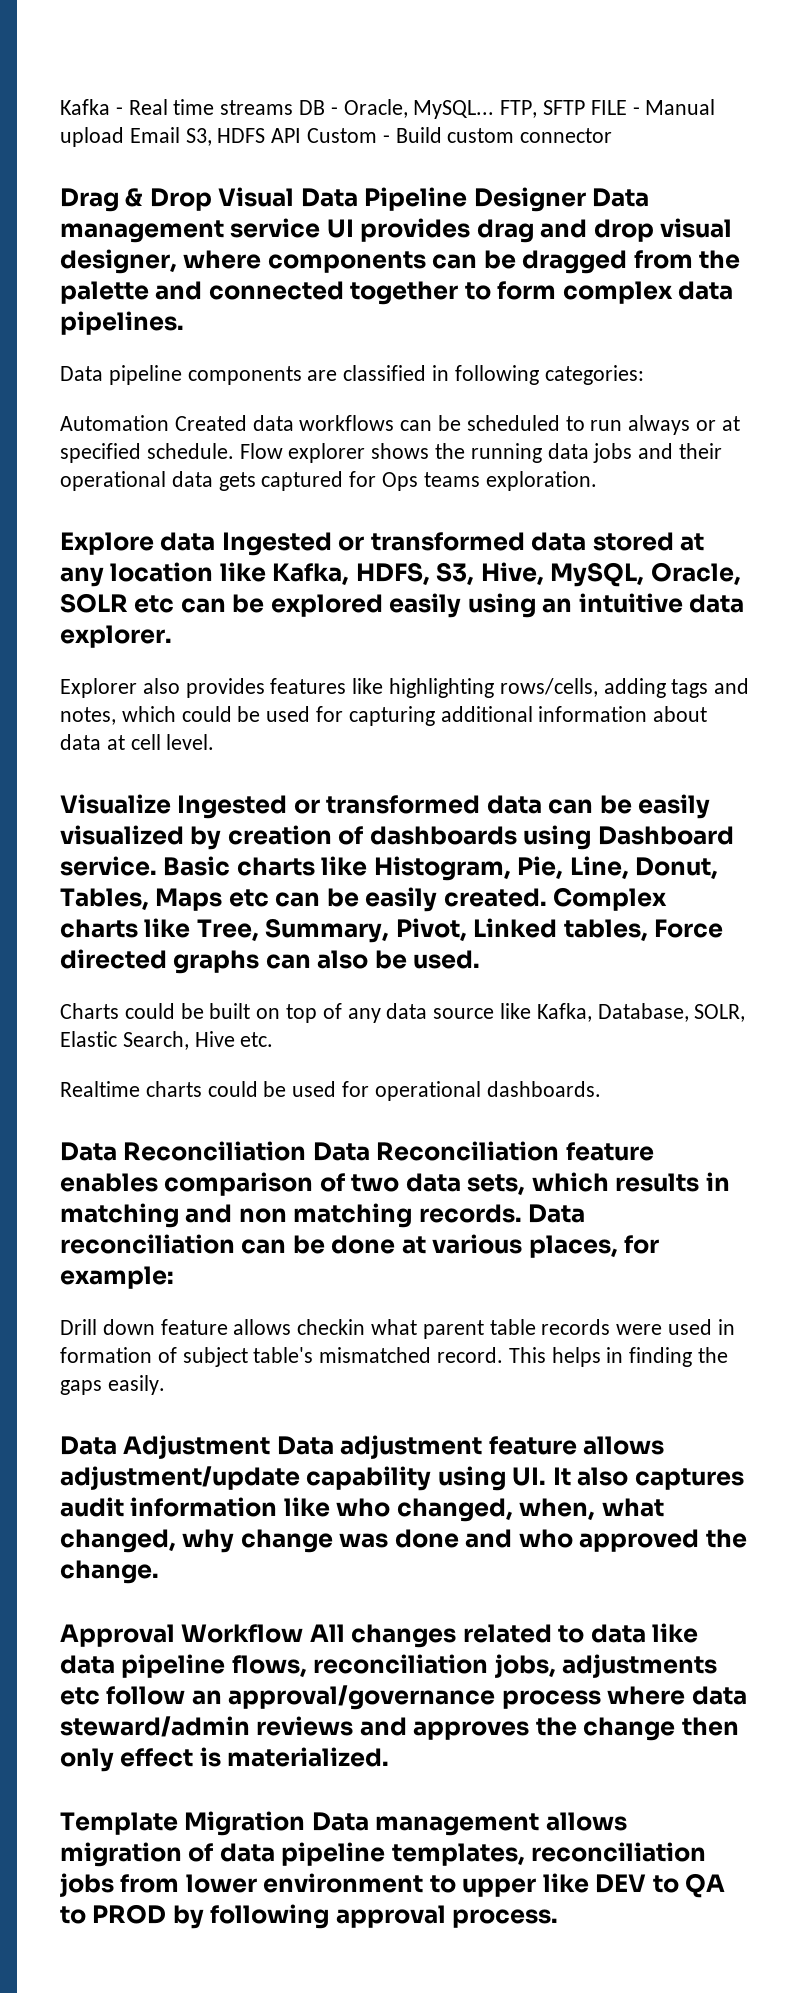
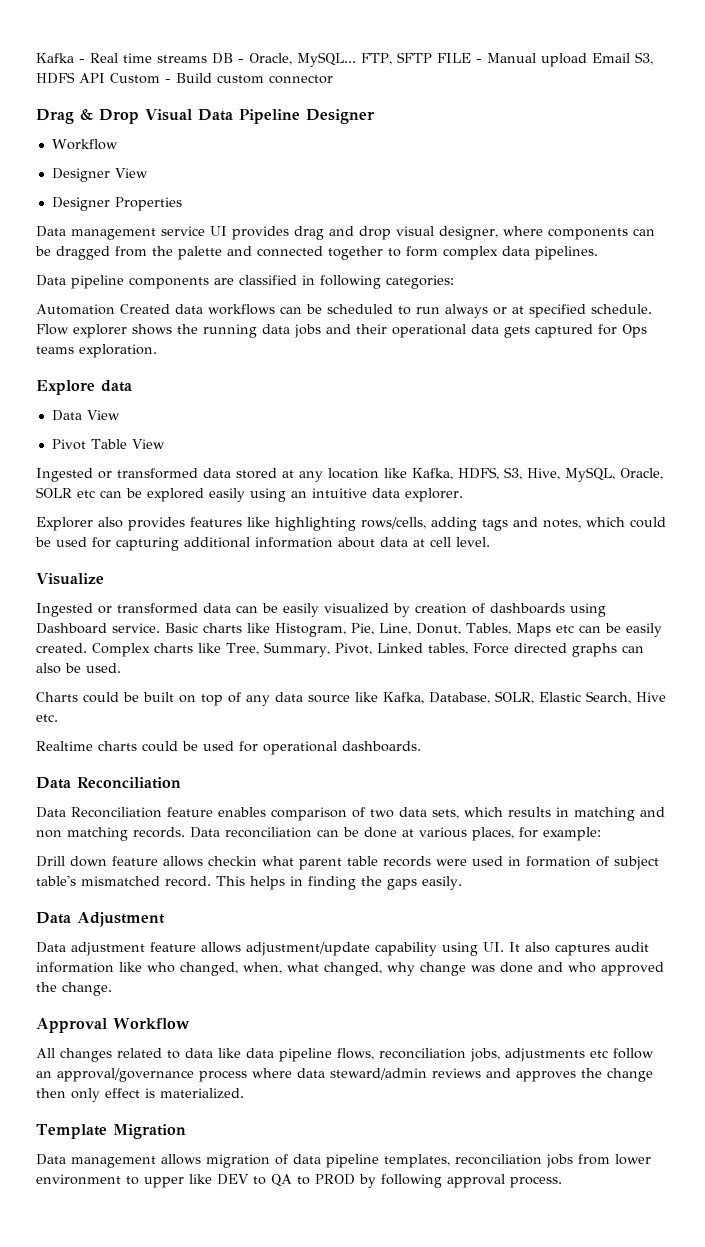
(586, 199) none -> [51,139,118,150] [51,168,148,182] [51,197,182,211] // Workflow // Designer View // Designer Properties //
(216, 541) none -> [51,410,120,421] [51,439,165,450] // Data View // Pivot Table View //
(171, 804) none -> (104, 579) //
(307, 1151) none -> (181, 783) //
(271, 1447) none -> (165, 919) //
(304, 1633) none -> (190, 1023) //
(306, 1823) none -> (186, 1131) //

